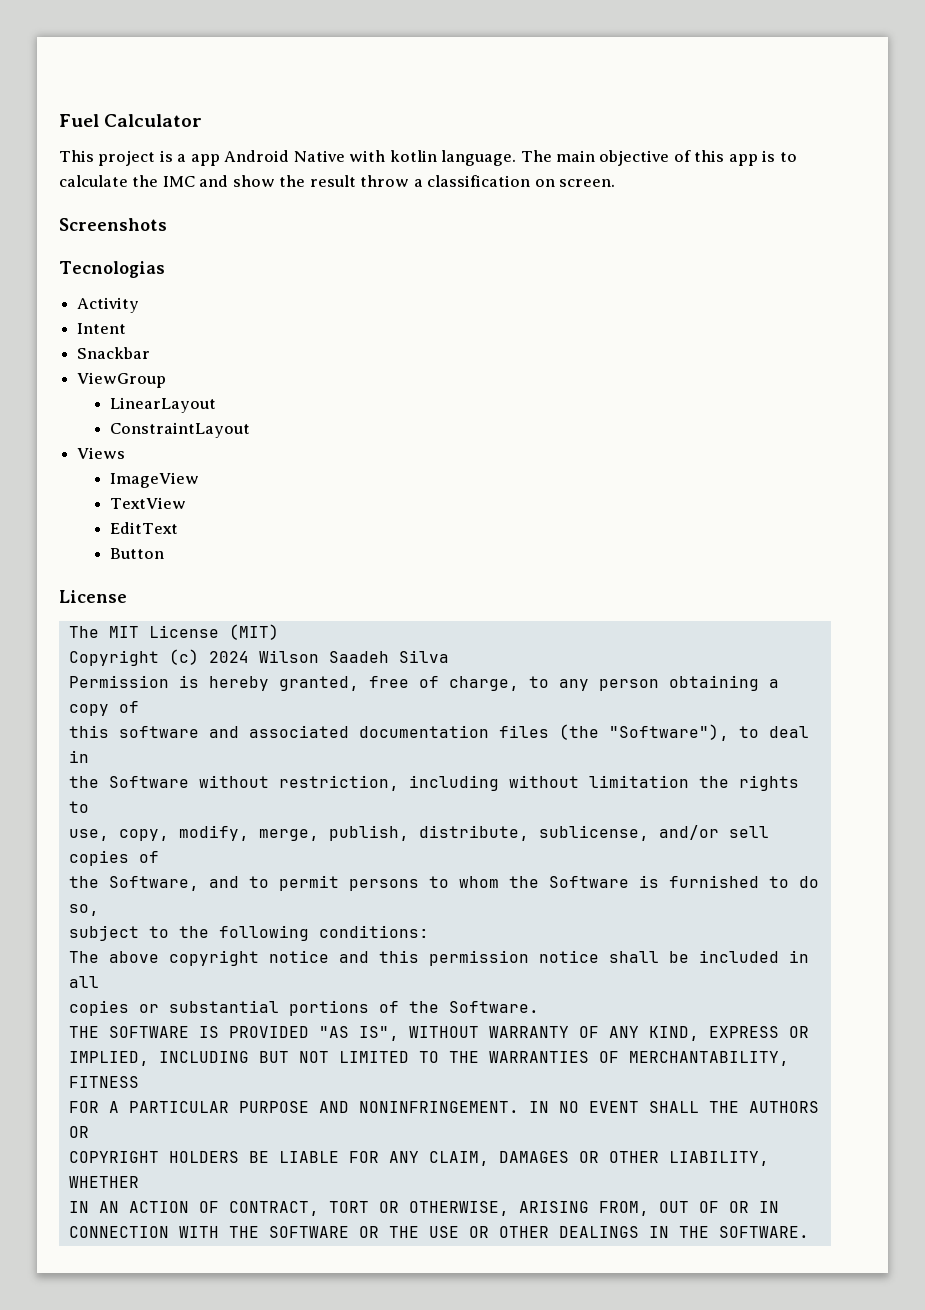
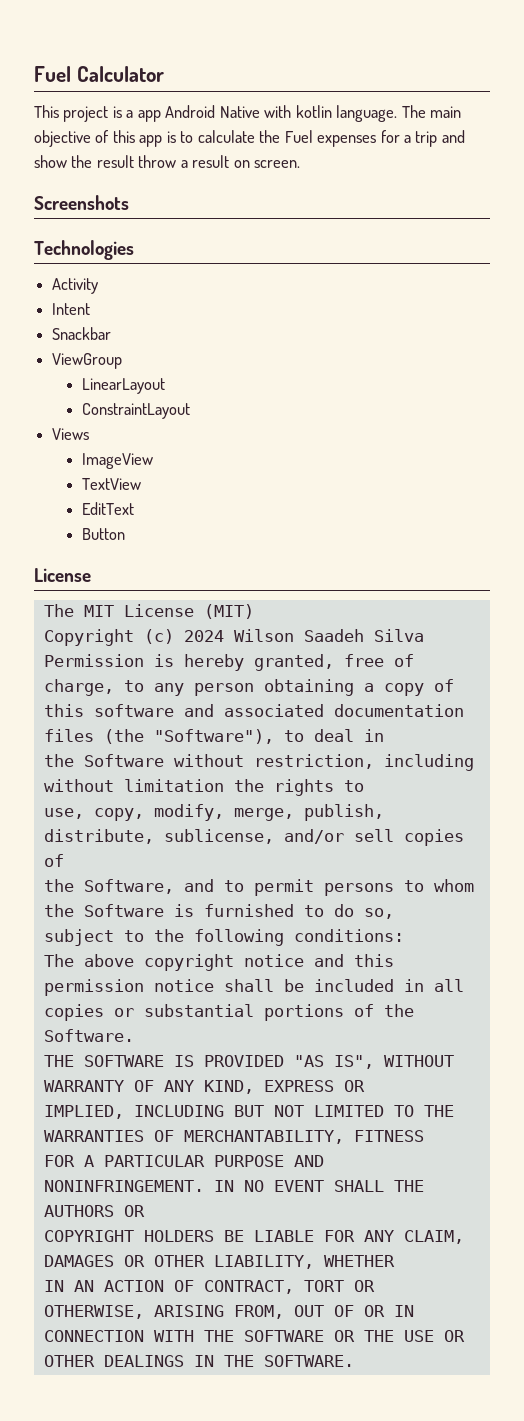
[162,176,195,187] IMC -> [284,130,438,147] Fuel expenses for a trip
[427,175,531,187] classification -> [192,155,230,168] result
[59,261,165,278] Tecnologias -> [34,240,134,260] Technologies

